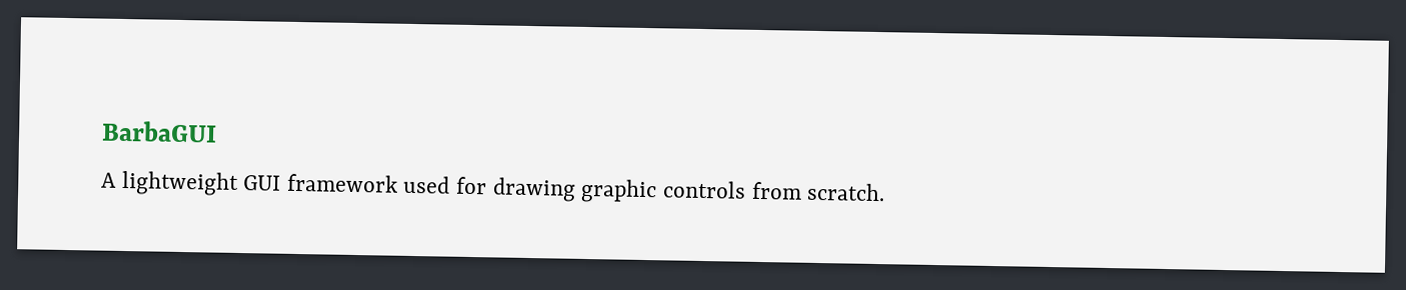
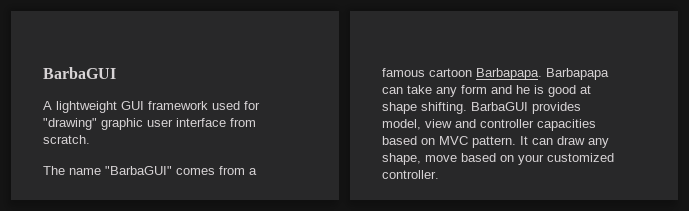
[492,177,886,204] drawing graphic controls from scratch. -> [43,118,256,130] [43,135,90,144] [43,166,257,175] [382,68,609,80] [382,85,591,97] [382,102,581,114] [382,119,596,131] [382,136,609,148] [382,153,614,165] [382,170,439,179] "drawing" graphic user interface from scratch. // The name "BarbaGUI" comes from a famous cartoon Barbapapa. Barbapapa can take any form and he is good at shape shifting. BarbaGUI provides model, view and controller capacities based on MVC pattern. It can draw any shape, move based on your customized controller.

